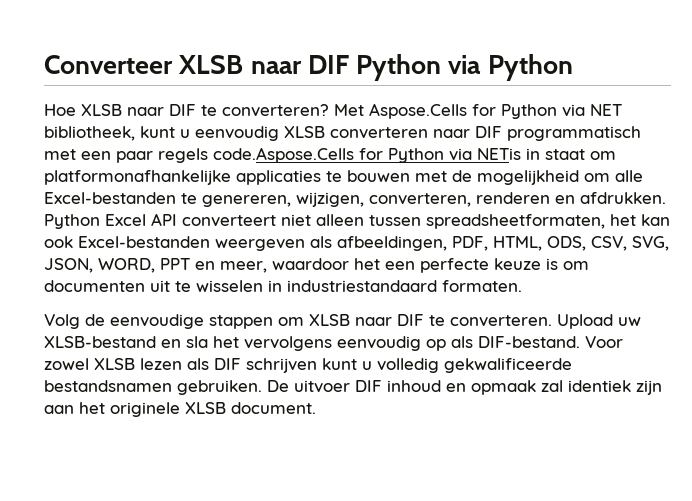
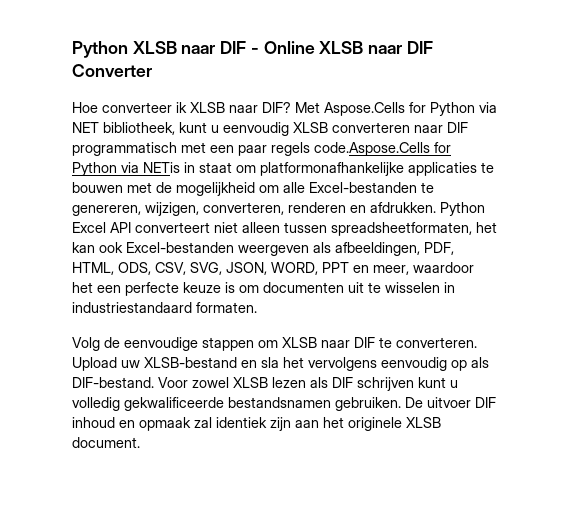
[44,54,573,81] [44,104,329,117] Converteer XLSB naar DIF Python via Python // Hoe XLSB naar DIF te converteren? -> [72,41,433,58] [72,64,152,77] [72,102,291,113] Python XLSB naar DIF - Online XLSB naar DIF Converter // Hoe converteer ik XLSB naar DIF?

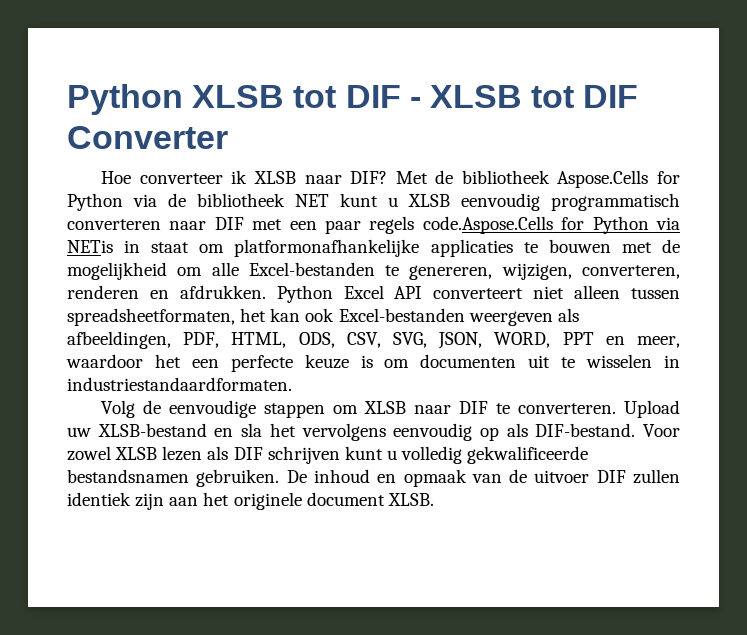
[181,45,216,54] naar -> [293,86,337,108] tot
[263,41,403,54] Online XLSB naar -> [429,85,575,108] XLSB tot
(320, 107) none -> [435,170,550,184] de bibliotheek
[72,122,328,136] NET bibliotheek, kunt u eenvoudig XLSB -> [168,193,680,211] de bibliotheek NET kunt u XLSB eenvoudig programmatisch
[72,142,177,156] programmatisch -> (244, 223) none
[72,302,257,313] industriestandaard formaten. -> [67,377,292,391] industriestandaardformaten.
[427,397,496,408] uitvoer DIF -> (307, 476) none
[194,417,212,428] zal -> [471,469,680,484] van de uitvoer DIF zullen
[406,417,441,428] [72,437,140,448] XLSB document. -> [306,492,434,506] document XLSB.

